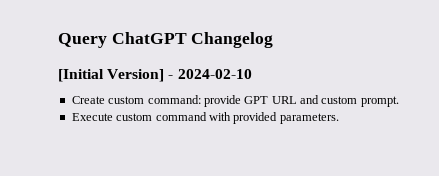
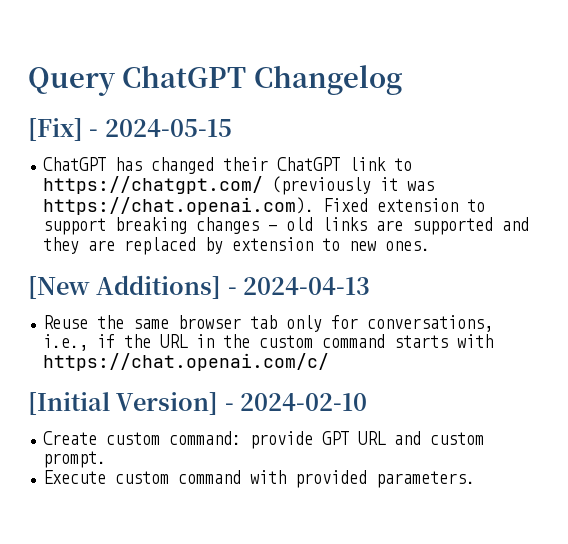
(274, 40) none -> [28,118,232,141] [43,157,413,174] [43,176,435,195] [43,197,486,215] [43,217,530,235] [43,237,431,255] [28,275,371,299] [43,315,494,332] [43,334,494,351] [43,353,330,371] // [Fix] - 2024-05-15 // ChatGPT has changed their ChatGPT link to https://chatgpt.com/ (previously it was https://chat.openai.com). Fixed extension to support breaking changes — old links are supported and they are replaced by extension to new ones. // [New Additions] - 2024-04-13 // Reuse the same browser tab only for conversations, i.e., if the URL in the custom command starts with https://chat.openai.com/c/

